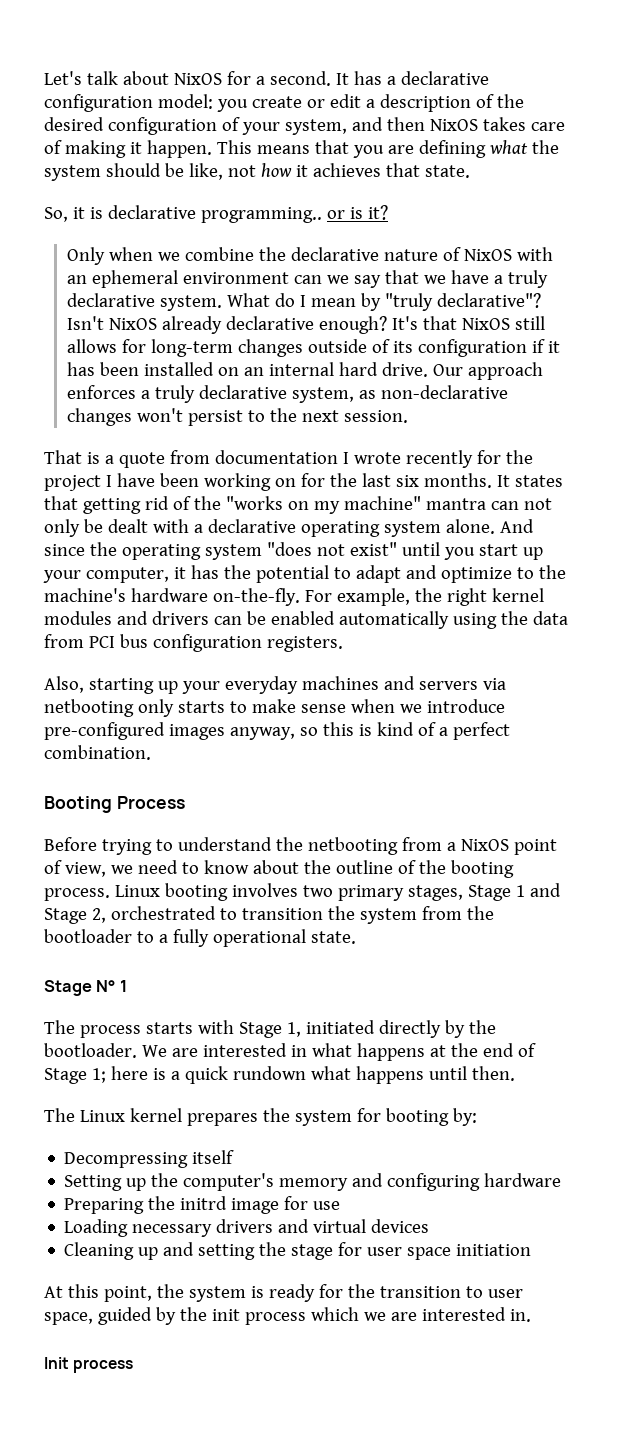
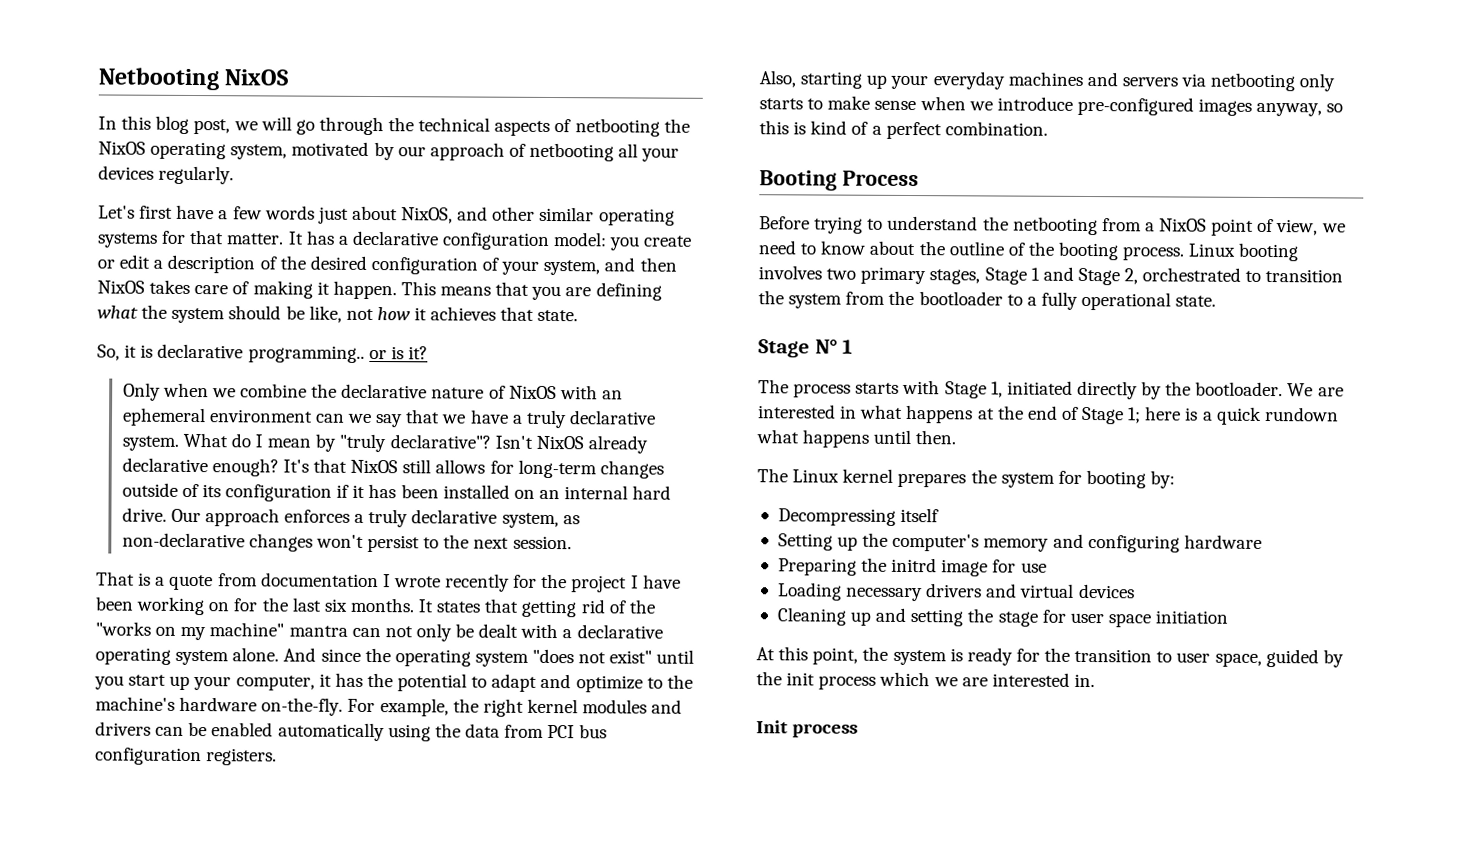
[44,71,331,86] Let's talk about NixOS for a second. -> [98,67,289,91] [98,115,690,137] [98,141,680,162] [98,165,235,185] [98,204,675,226] [97,229,285,248] Netbooting NixOS // In this blog post, we will go through the technical aspects of netbooting the NixOS operating system, motivated by our approach of netbooting all your devices regularly. // Let's first have a few words just about NixOS, and other similar operating systems for that matter.

